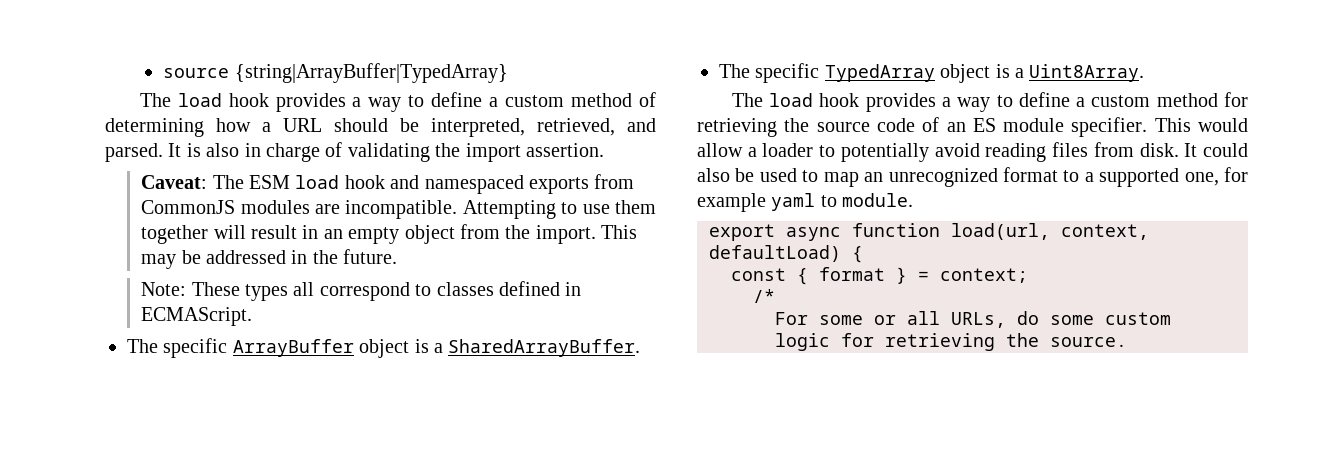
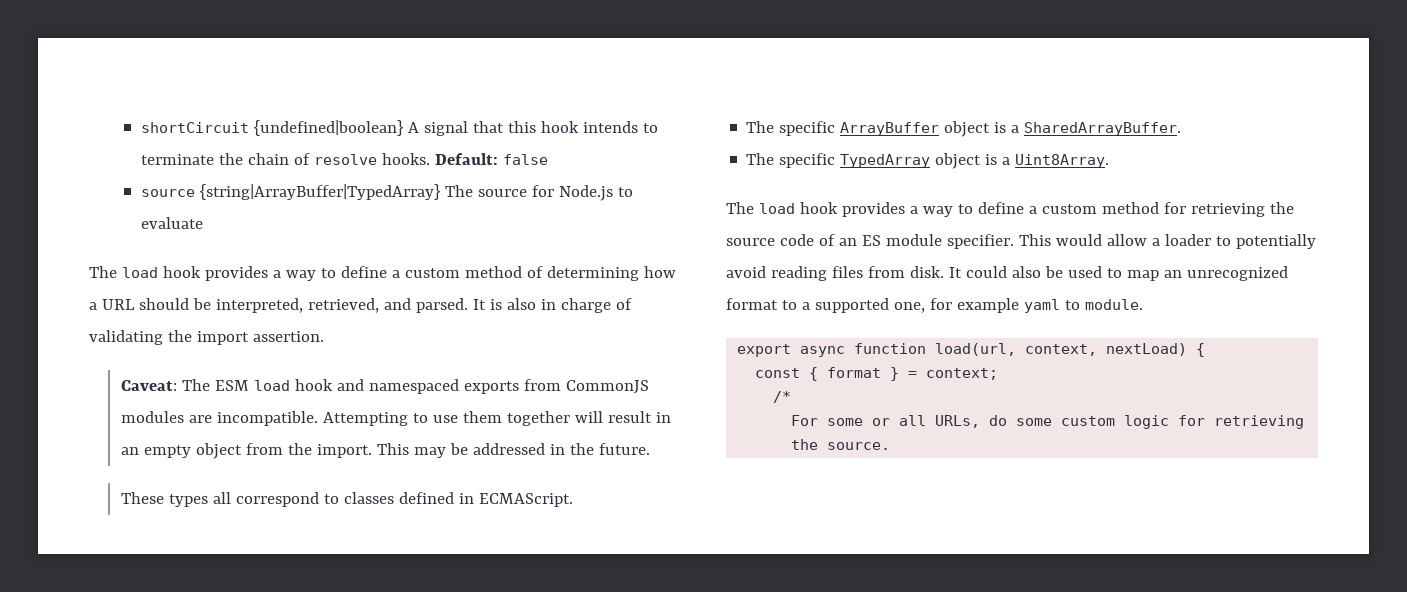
[163,63,508,83] source {string|ArrayBuffer|TypedArray} -> [140,120,658,136] [140,153,548,165] [140,184,633,201] [140,217,203,229] shortCircuit {undefined|boolean} A signal that this hook intends to terminate the chain of resolve hooks. Default: false // source {string|ArrayBuffer|TypedArray} The source for Node.js to evaluate
[141,282,187,296] Note: -> (650, 449) none
[709,245,841,262] defaultLoad) -> [1106,343,1188,356] nextLoad)

